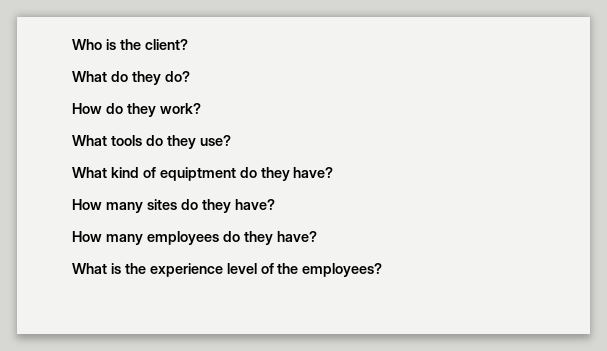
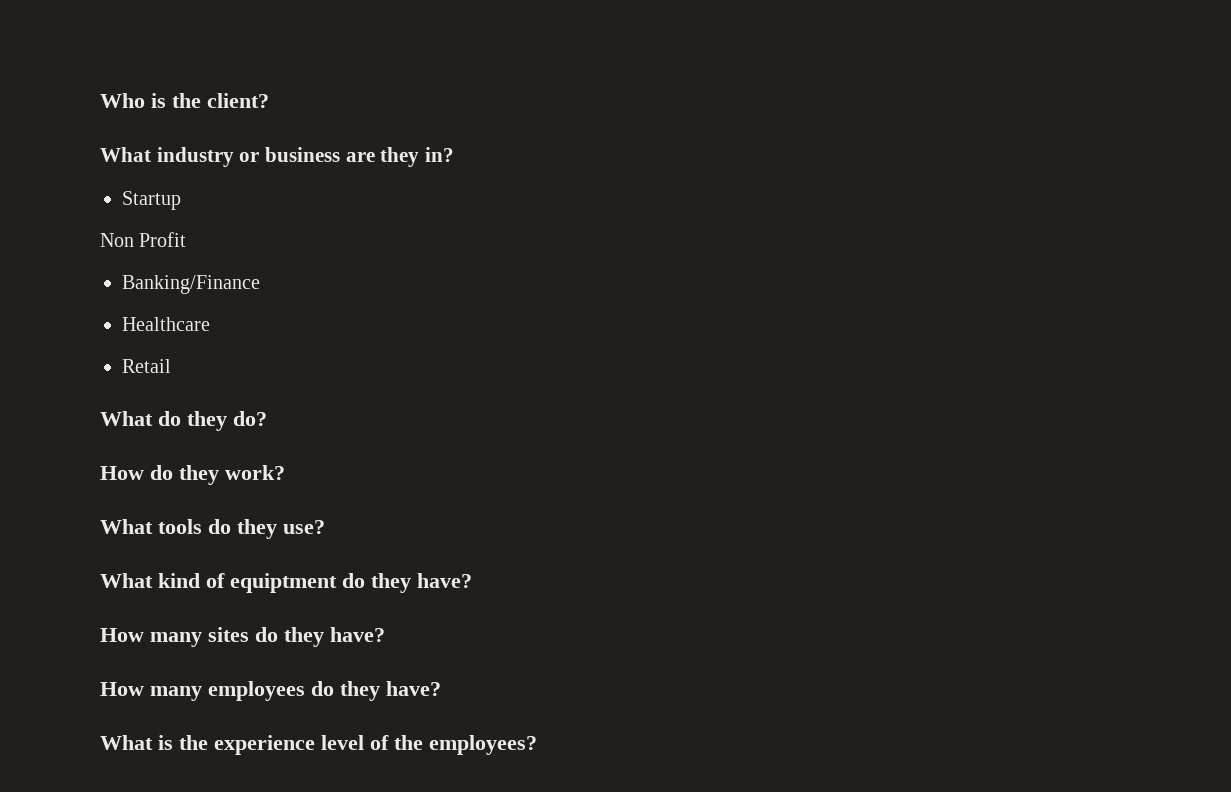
(188, 44) none -> [100,147,455,167] [122,191,181,210] [100,232,187,247] [122,275,260,294] [122,317,210,331] [122,359,171,373] // What industry or business are they in? // Startup // Non Profit // Banking/Finance // Healthcare // Retail

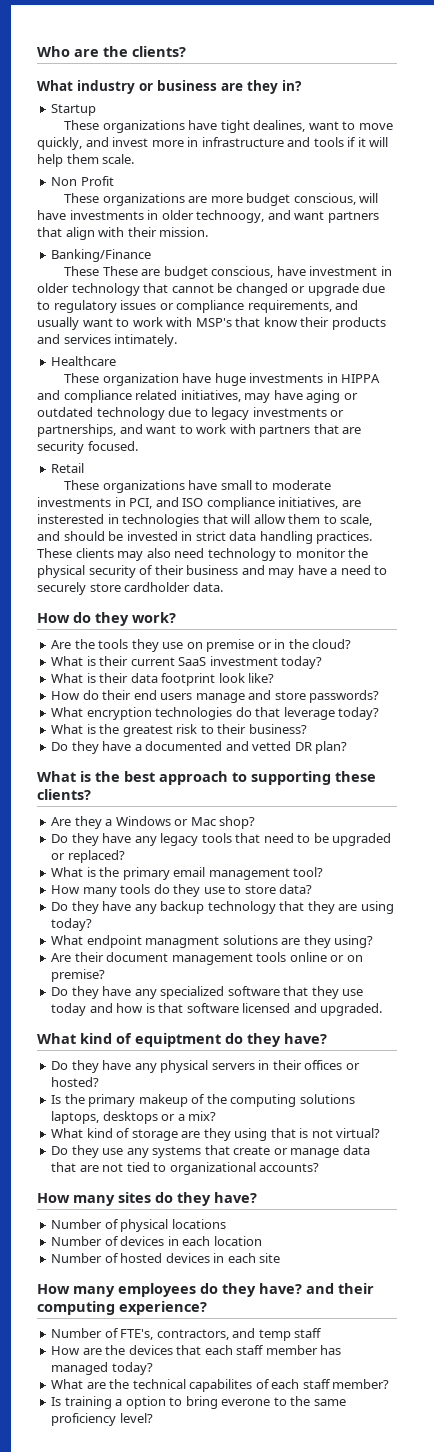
[151,93,269,108] is the client? -> [74,46,186,57] are the clients?
[100,232,187,247] [122,275,260,294] [122,317,210,331] [122,359,171,373] [100,411,267,431] [100,465,285,485] [100,519,325,539] Non Profit // Banking/Finance // Healthcare // Retail // What do they do? // How do they work? // What tools do they use? -> [64,120,393,133] [37,137,389,150] [37,154,135,167] [51,176,114,186] [64,193,379,206] [37,210,379,223] [37,227,209,240] [51,249,152,262] [64,266,392,279] [37,283,386,296] [37,300,359,313] [37,317,386,330] [37,334,178,347] [51,356,117,366] [64,373,381,386] [37,390,358,403] [37,407,345,420] [37,424,362,437] [37,441,138,454] [51,463,85,473] [64,480,331,493] [37,497,361,510] [37,514,373,527] [37,531,373,544] [37,548,369,561] [37,565,388,578] [37,582,223,595] [37,612,176,626] [51,639,352,652] [51,656,323,669] [51,673,275,686] [51,690,380,703] [51,707,380,720] [51,724,307,737] [51,741,348,754] [37,771,376,785] [37,789,91,800] [51,816,256,829] [51,833,392,846] [51,850,125,863] [51,867,324,880] [51,884,313,897] [51,901,394,914] [51,918,93,931] [51,935,374,948] [51,952,363,965] [51,969,106,982] [51,986,364,999] [51,1003,383,1016] These organizations have tight dealines, want to move quickly, and invest more in infrastructure and tools if it will help them scale. // Non Profit // These organizations are more budget conscious, will have investments in older technoogy, and want partners that align with their mission. // Banking/Finance // These These are budget conscious, have investment in older technology that cannot be changed or upgrade due to regulatory issues or compliance requirements, and usually want to work with MSP's that know their products and services intimately. // Healthcare // These organization have huge investments in HIPPA and compliance related initiatives, may have aging or outdated technology due to legacy investments or partnerships, and want to work with partners that are security focused. // Retail // These organizations have small to moderate investments in PCI, and ISO compliance initiatives, are insterested in technologies that will allow them to scale, and should be invested in strict data handling practices. These clients may also need technology to monitor the physical security of their business and may have a need to securely store cardholder data. // How do they work? // Are the tools they use on premise or in the cloud? // What is their current SaaS investment today? // What is their data footprint look like? // How do their end users manage and store passwords? // What encryption technologies do that leverage today? // What is the greatest risk to their business? // Do they have a documented and vetted DR plan? // What is the best approach to supporting these clients? // Are they a Windows or Mac shop? // Do they have any legacy tools that need to be upgraded or replaced? // What is the primary email management tool? // How many tools do they use to store data? // Do they have any backup technology that they are using today? // What endpoint managment solutions are they using? // Are their document management tools online or on premise? // Do they have any specialized software that they use today and how is that software licensed and upgraded.
(472, 580) none -> [51,1060,360,1073] [51,1077,100,1087] [51,1094,355,1107] [51,1111,217,1124] [51,1128,381,1141] [51,1145,370,1158] [51,1162,320,1175] // Do they have any physical servers in their offices or hosted? // Is the primary makeup of the computing solutions laptops, desktops or a mix? // What kind of storage are they using that is not virtual? // Do they use any systems that create or manage data that are not tied to organizational accounts?
(385, 634) none -> [51,1219,226,1232] [51,1236,262,1246] [51,1253,281,1263] // Number of physical locations // Number of devices in each location // Number of hosted devices in each site
[100,735,537,755] // What is the experience level of the employees? -> [306,1283,374,1294] [37,1301,207,1315] [51,1328,323,1341] [51,1345,342,1355] [51,1362,153,1375] [51,1379,390,1392] [51,1396,346,1409] [51,1413,153,1426] and their computing experience? // Number of FTE's, contractors, and temp staff // How are the devices that each staff member has managed today? // What are the technical capabilites of each staff member? // Is training a option to bring everone to the same proficiency level?

